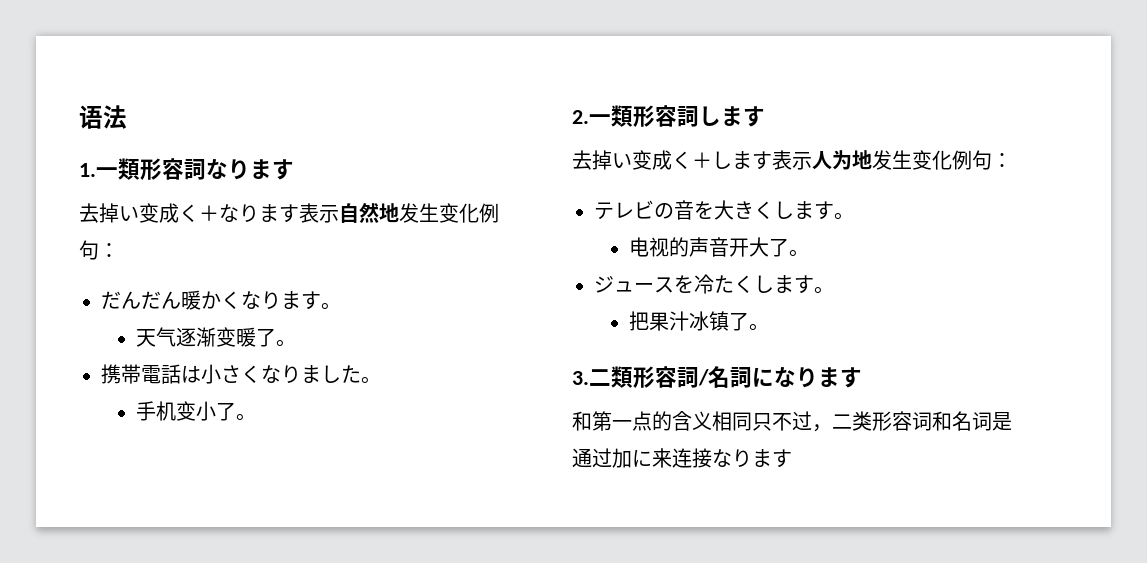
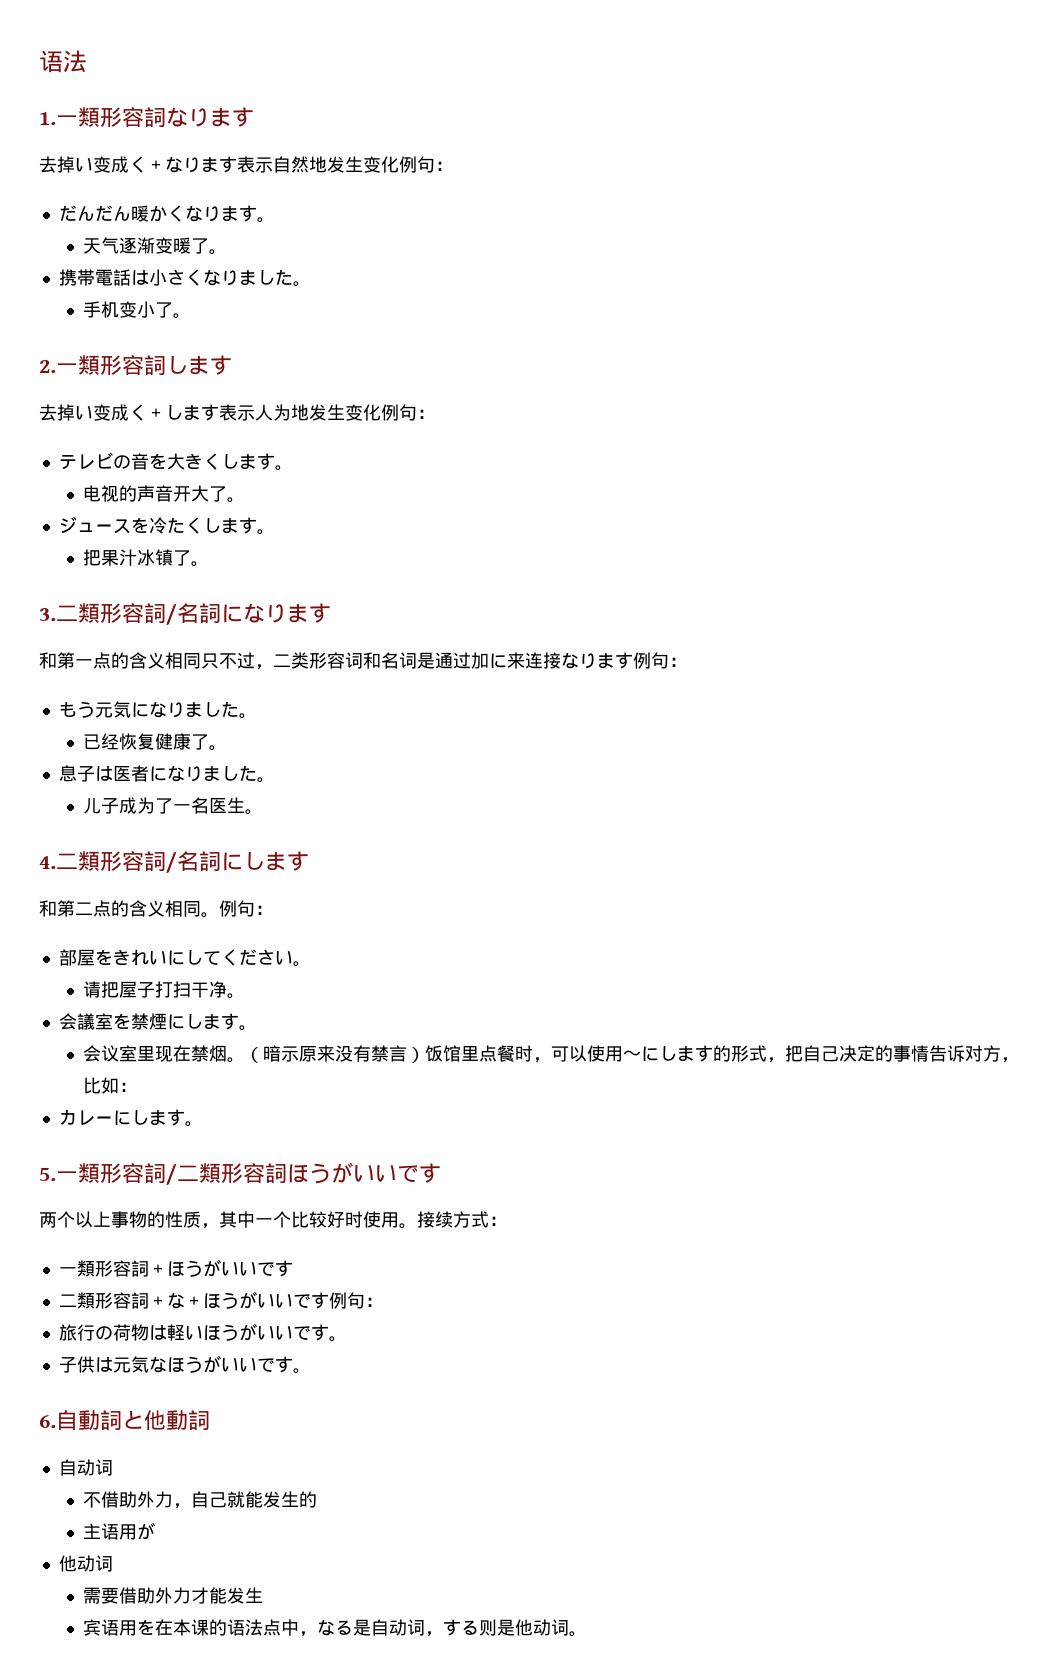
(792, 458) none -> [633,652,687,669] [58,701,257,719] [82,733,227,751] [58,765,275,783] [82,797,263,815] [39,851,309,873] [39,900,273,918] [58,949,311,967] [82,981,245,999] [58,1013,257,1031] [82,1045,1019,1063] [82,1077,137,1094] [58,1109,203,1127] [39,1162,441,1185] [39,1211,507,1229] [58,1259,293,1277] [58,1291,383,1309] [58,1323,347,1342] [58,1355,311,1374] [39,1410,210,1430] [58,1459,113,1476] [82,1491,317,1509] [82,1522,155,1540] [58,1555,113,1572] [82,1587,263,1604] [82,1619,587,1637] 例句： // もう元気になりました。 // 已经恢复健康了。 // 息子は医者になりました。 // 儿子成为了一名医生。 // 4.二類形容詞/名詞にします // 和第二点的含义相同。例句： // 部屋をきれいにしてください。 // 请把屋子打扫干净。 // 会議室を禁煙にします。 // 会议室里现在禁烟。（暗示原来没有禁言）饭馆里点餐时，可以使用〜にします的形式，把自己决定的事情告诉对方，比如： // カレーにします。 // 5.一類形容詞/二類形容詞ほうがいいです // 两个以上事物的性质，其中一个比较好时使用。接续方式： // 一類形容詞＋ほうがいいです // 二類形容詞＋な＋ほうがいいです例句： // 旅行の荷物は軽いほうがいいです。 // 子供は元気なほうがいいです。 // 6.自動詞と他動詞 // 自动词 // 不借助外力，自己就能发生的 // 主语用が // 他动词 // 需要借助外力才能发生 // 宾语用を在本课的语法点中，なる是自动词，する则是他动词。

